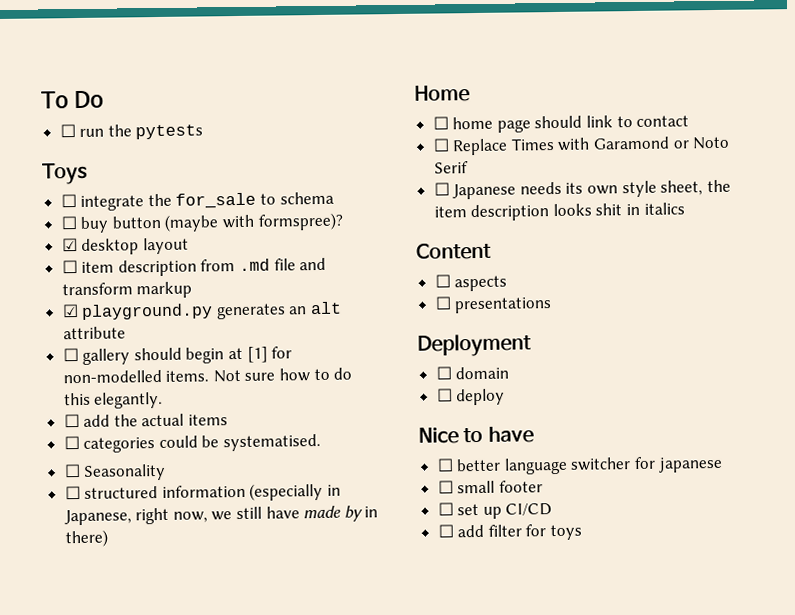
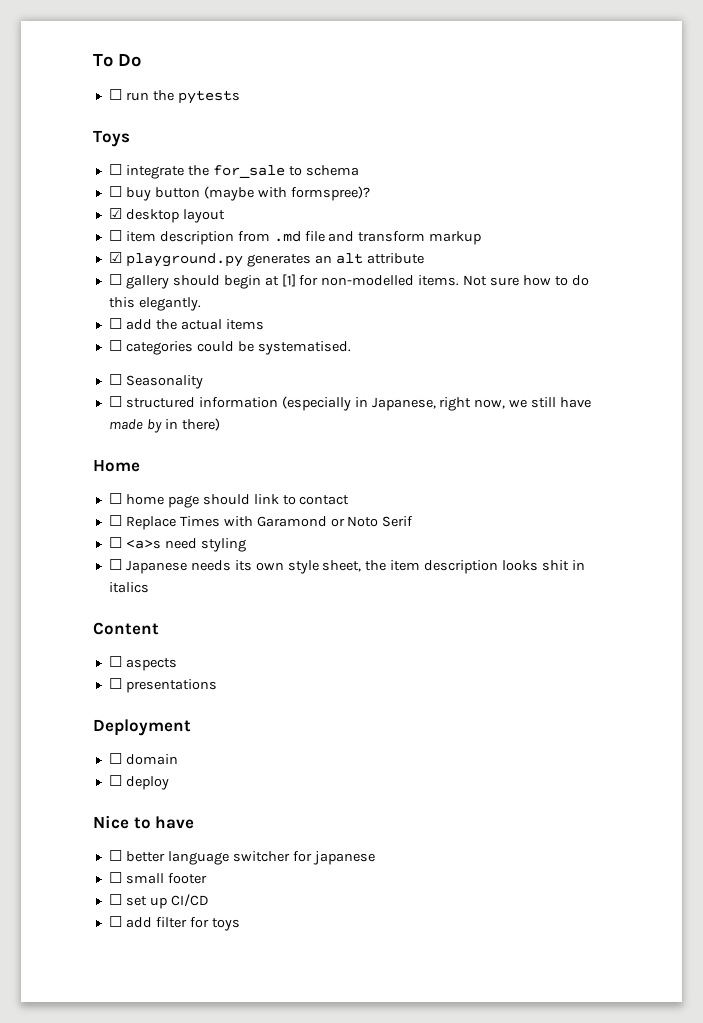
(469, 167) none -> [108,537,246,552] // ☐ <a>s need styling

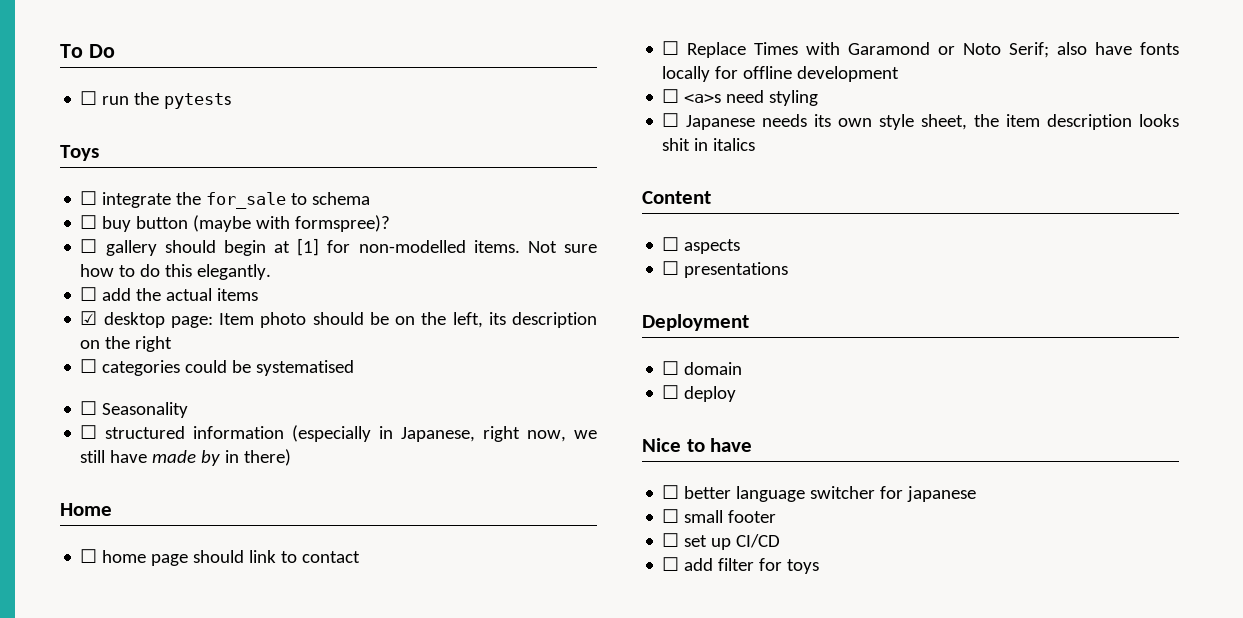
[108,208,225,223] [108,230,482,245] [108,252,424,267] // ☑ desktop layout // ☐ item description from .md file and transform markup // ☑ playground.py generates an alt attribute -> (391, 223) none
(264, 324) none -> [80,311,597,328] [80,336,173,352] // ☑ desktop page: Item photo should be on the left, its description on the right
[257,341,351,355] systematised. -> [256,360,355,376] systematised
[382,516,414,527] Serif -> [1009,42,1179,58] [662,66,900,82] Serif; also have fonts locally for offline development

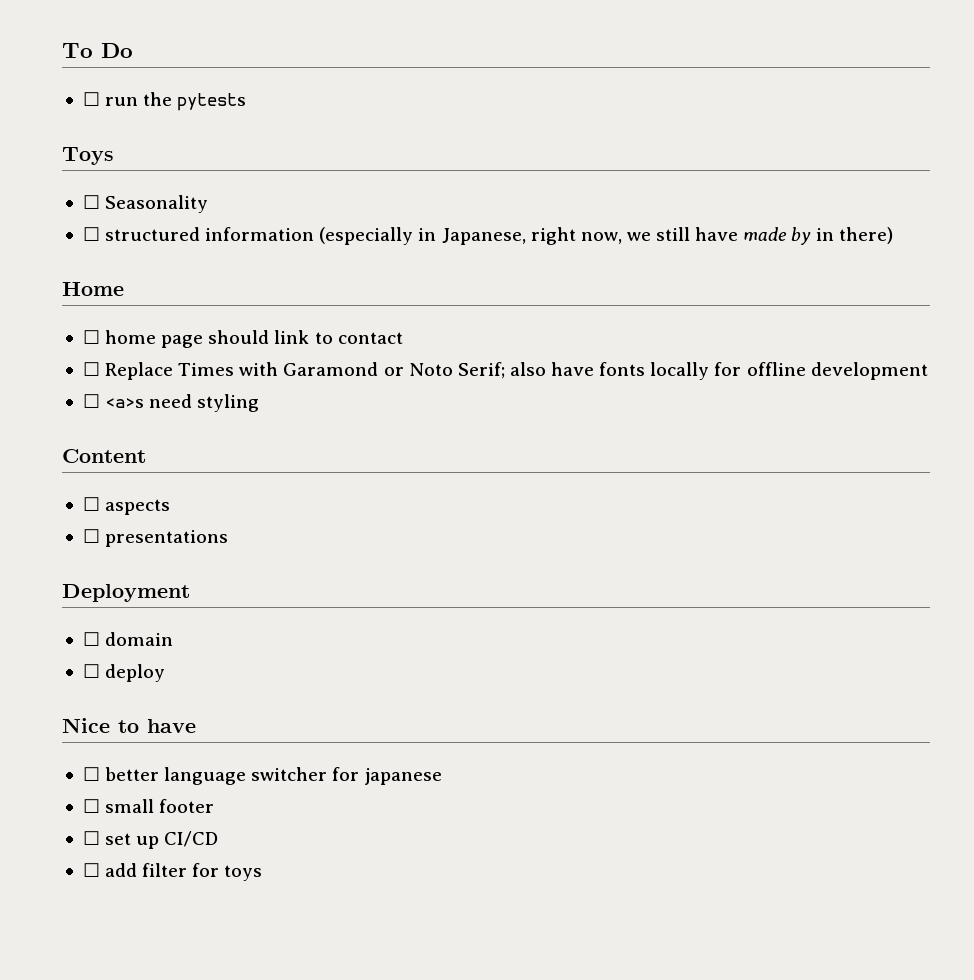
[80,191,371,209] [80,215,391,232] [80,238,597,256] [80,264,272,280] [80,287,259,301] [80,311,597,328] [80,336,173,352] [80,359,355,376] // ☐ integrate the for_sale to schema // ☐ buy button (maybe with formspree)? // ☐ gallery should begin at [1] for non-modelled items. Not sure how to do this elegantly. // ☐ add the actual items // ☑ desktop page: Item photo should be on the left, its description on the right // ☐ categories could be systematised -> (114, 156) none
[662,113,1179,130] [662,138,756,151] // ☐ Japanese needs its own style sheet, the item description looks shit in italics -> (260, 403) none

